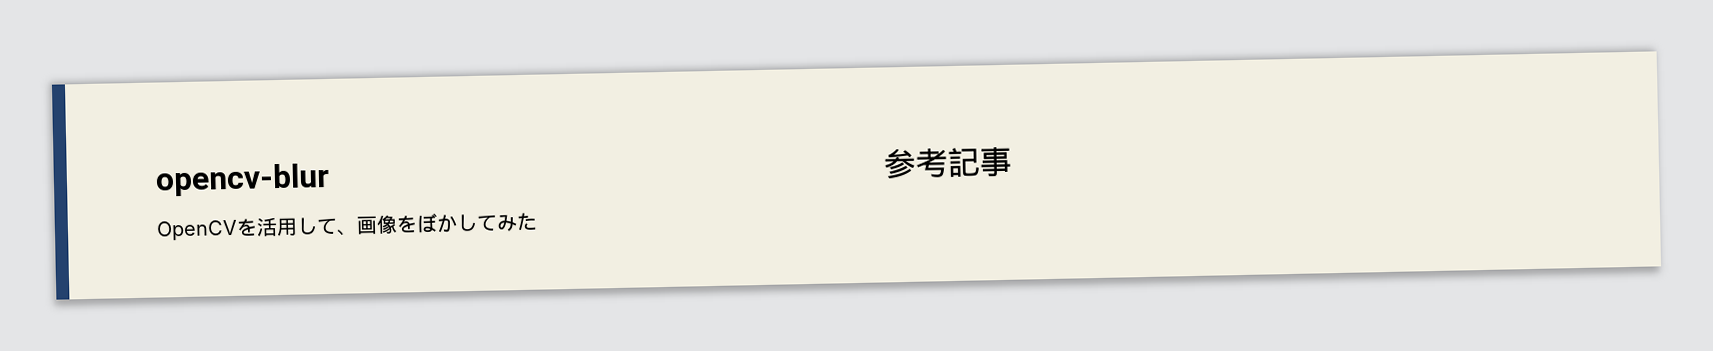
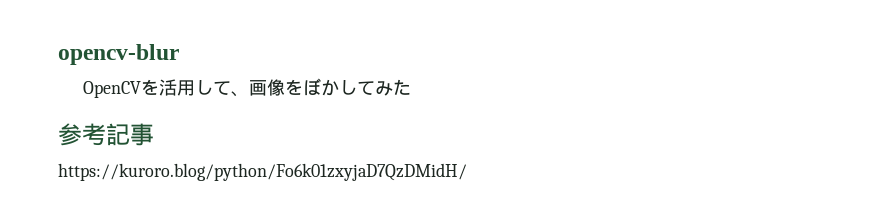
(1013, 161) none -> [58,163,467,181] // https://kuroro.blog/python/Fo6k01zxyjaD7QzDMidH/

